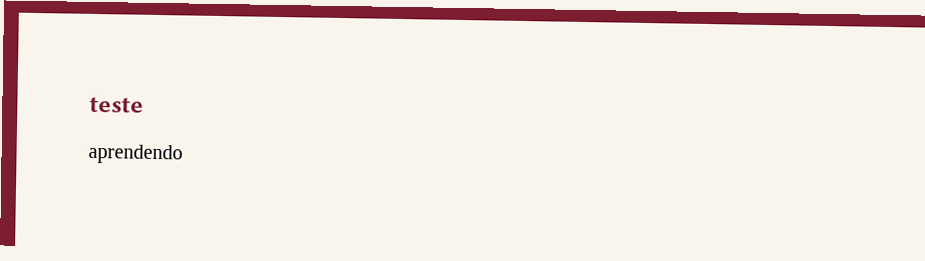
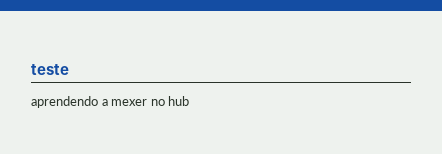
(183, 154) none -> [101,96,190,106] a mexer no hub

